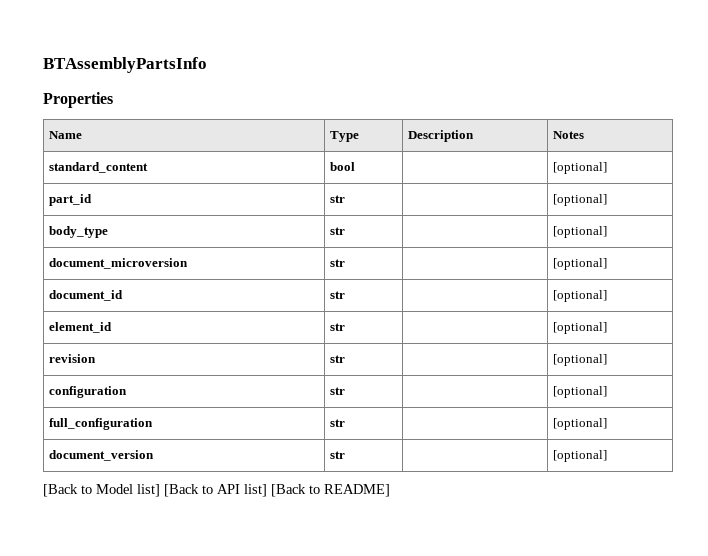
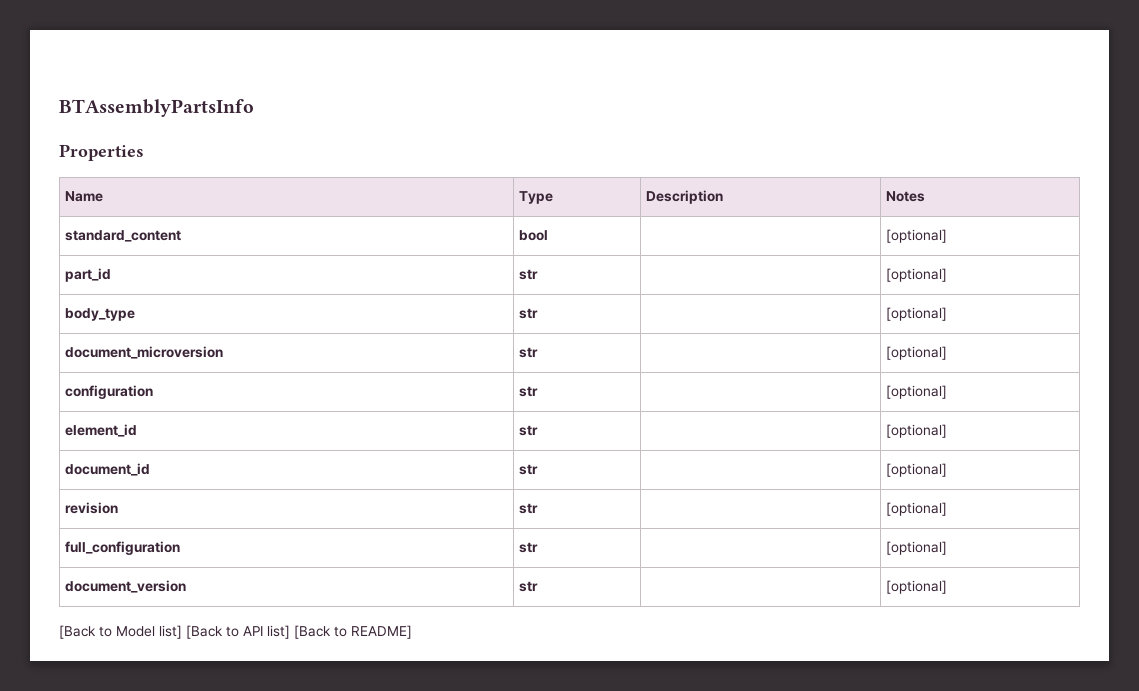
[48,290,123,301] document_id -> [65,385,154,399] configuration
[48,354,96,363] [329,355,345,363] [552,354,607,366] [48,386,127,398] revision | str | | [optional] // configuration -> [65,463,151,476] [519,464,539,475] [886,463,948,477] [65,502,119,514] document_id | str | | [optional] // revision

